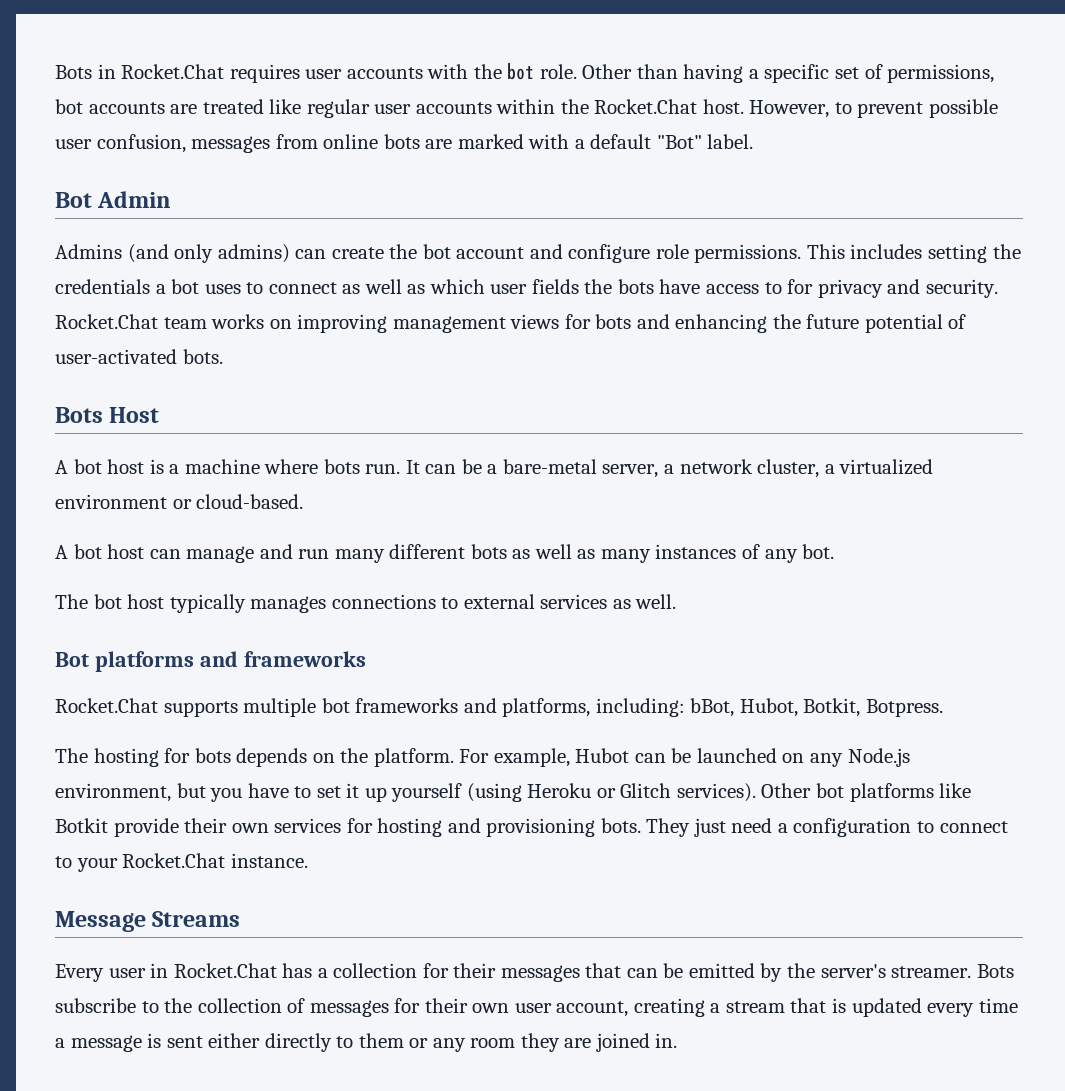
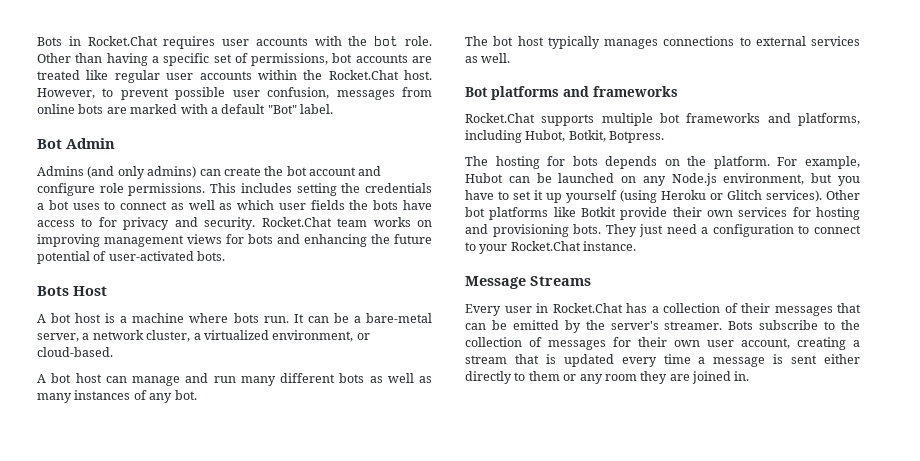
[55,494,167,509] environment -> [272,330,354,342] environment,
[595,698,735,717] including: bBot, -> [465,130,522,143] including
[422,963,449,978] for -> [724,303,738,313] of

